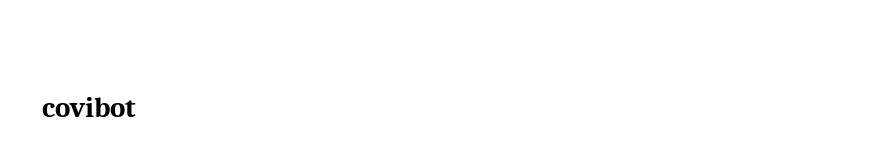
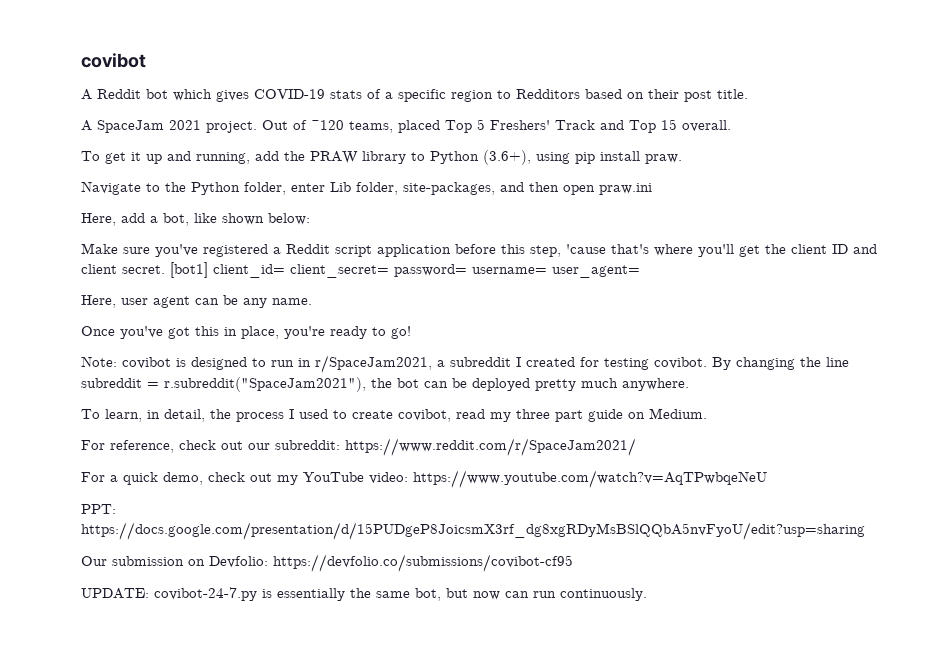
[42,97,136,117] covibot -> [81,53,146,68] [81,89,748,102] [81,119,731,133] [81,150,682,165] [81,181,652,195] [81,213,310,226] [81,243,877,257] [81,262,640,278] [81,295,312,308] [81,326,411,339] [81,355,849,373] [81,377,689,392] [81,408,707,422] [81,438,636,456] [81,470,767,488] [81,504,116,514] [81,522,865,540] [81,554,573,572] [81,587,647,601] covibot // A Reddit bot which gives COVID-19 stats of a specific region to Redditors based on their post title. // A SpaceJam 2021 project. Out of ~120 teams, placed Top 5 Freshers' Track and Top 15 overall. // To get it up and running, add the PRAW library to Python (3.6+), using pip install praw. // Navigate to the Python folder, enter Lib folder, site-packages, and then open praw.ini // Here, add a bot, like shown below: // Make sure you've registered a Reddit script application before this step, 'cause that's where you'll get the client ID and client secret. [bot1] client_id= client_secret= password= username= user_agent= // Here, user agent can be any name. // Once you've got this in place, you're ready to go! // Note: covibot is designed to run in r/SpaceJam2021, a subreddit I created for testing covibot. By changing the line subreddit = r.subreddit("SpaceJam2021"), the bot can be deployed pretty much anywhere. // To learn, in detail, the process I used to create covibot, read my three part guide on Medium. // For reference, check out our subreddit: https://www.reddit.com/r/SpaceJam2021/ // For a quick demo, check out my YouTube video: https://www.youtube.com/watch?v=AqTPwbqeNeU // PPT: https://docs.google.com/presentation/d/15PUDgeP8JoicsmX3rf_dg8xgRDyMsBSlQQbA5nvFyoU/edit?usp=sharing // Our submission on Devfolio: https://devfolio.co/submissions/covibot-cf95 // UPDATE: covibot-24-7.py is essentially the same bot, but now can run continuously.

